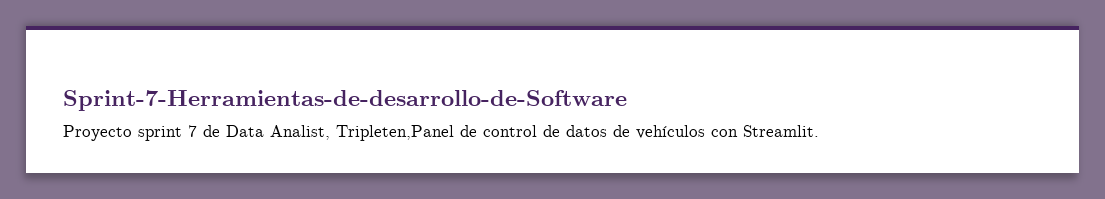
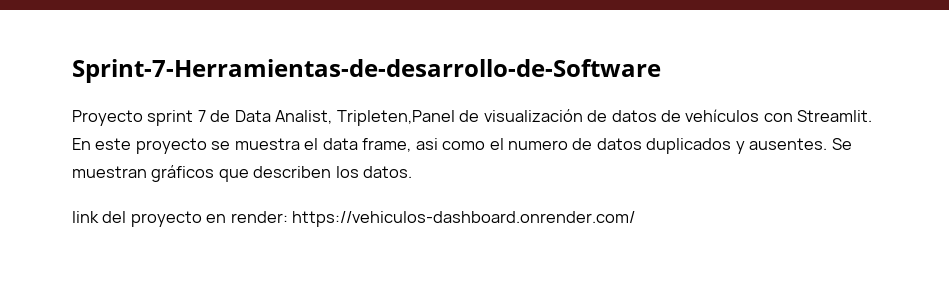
[483,125,537,137] control -> [483,109,583,122] visualización
(819, 131) none -> [72,138,852,154] [72,165,413,182] [72,211,636,227] En este proyecto se muestra el data frame, asi como el numero de datos duplicados y ausentes. Se muestran gráficos que describen los datos. // link del proyecto en render: https://vehiculos-dashboard.onrender.com/

